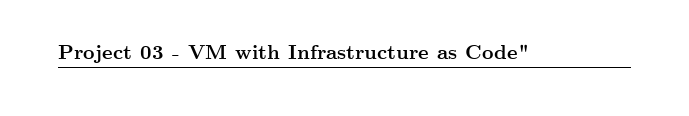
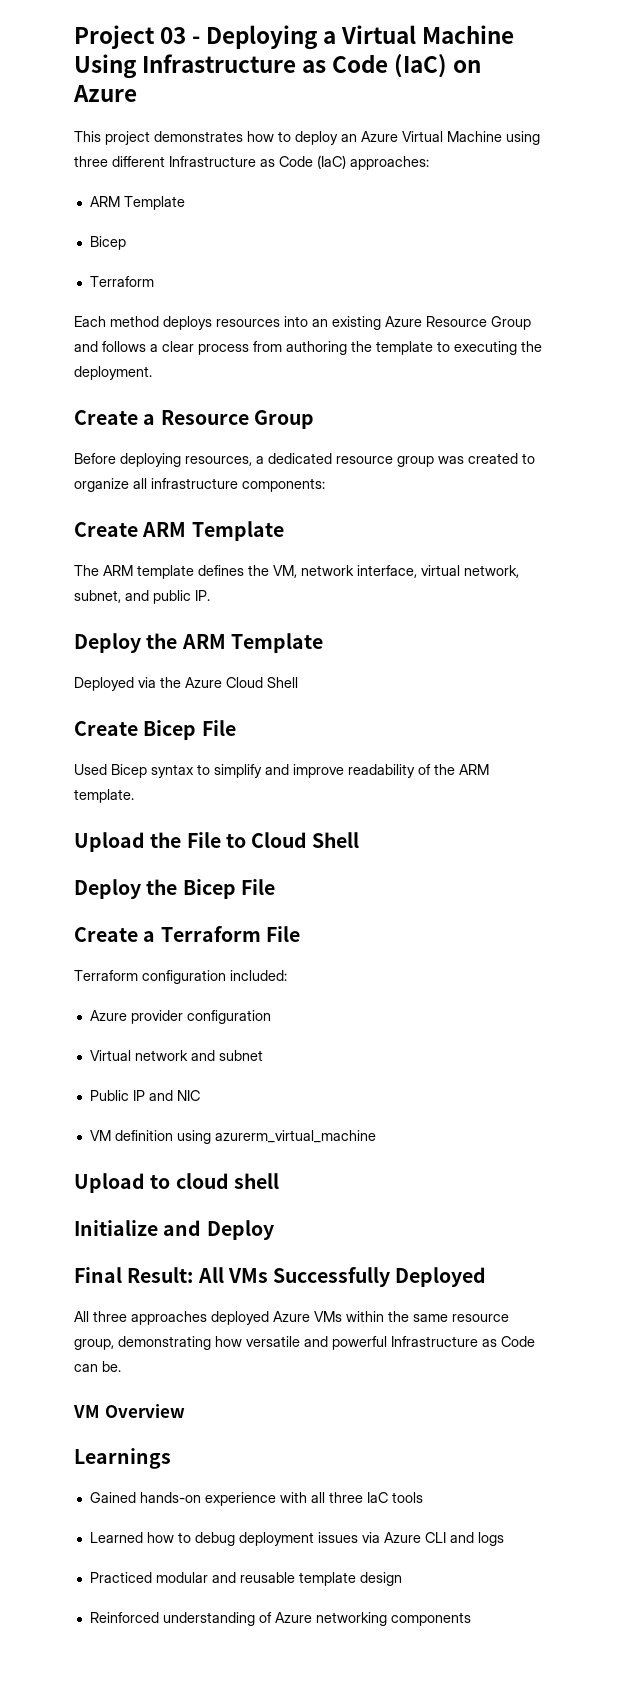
[188,44,530,59] VM with Infrastructure as Code" -> [206,25,515,50] [74,54,482,79] [73,85,137,102] [74,131,540,145] [74,155,429,170] [89,196,185,210] [89,236,126,250] [89,276,154,287] [74,316,531,330] [74,341,542,355] [74,366,152,380] [74,410,314,429] [74,453,535,467] [74,478,325,492] [74,521,284,541] [74,565,519,579] [74,590,210,604] [74,633,323,653] [74,677,298,691] [74,720,236,740] [74,764,489,778] [74,789,134,803] [74,832,360,852] [74,879,275,899] [74,926,300,942] [74,970,287,984] [89,1010,271,1024] [89,1050,263,1061] [89,1090,200,1101] [89,1130,376,1144] [74,1173,279,1193] [74,1220,274,1240] [74,1267,487,1287] [74,1311,509,1325] [74,1336,535,1350] [74,1361,121,1372] [73,1404,185,1418] [74,1448,171,1469] [89,1492,423,1506] [89,1532,504,1546] [89,1572,402,1586] [89,1612,471,1626] Deploying a Virtual Machine Using Infrastructure as Code (IaC) on Azure // This project demonstrates how to deploy an Azure Virtual Machine using three different Infrastructure as Code (IaC) approaches: // ARM Template // Bicep // Terraform // Each method deploys resources into an existing Azure Resource Group and follows a clear process from authoring the template to executing the deployment. // Create a Resource Group // Before deploying resources, a dedicated resource group was created to organize all infrastructure components: // Create ARM Template // The ARM template defines the VM, network interface, virtual network, subnet, and public IP. // Deploy the ARM Template // Deployed via the Azure Cloud Shell // Create Bicep File // Used Bicep syntax to simplify and improve readability of the ARM template. // Upload the File to Cloud Shell // Deploy the Bicep File // Create a Terraform File // Terraform configuration included: // Azure provider configuration // Virtual network and subnet // Public IP and NIC // VM definition using azurerm_virtual_machine // Upload to cloud shell // Initialize and Deploy // Final Result: All VMs Successfully Deployed // All three approaches deployed Azure VMs within the same resource group, demonstrating how versatile and powerful Infrastructure as Code can be. // VM Overview // Learnings // Gained hands-on experience with all three IaC tools // Learned how to debug deployment issues via Azure CLI and logs // Practiced modular and reusable template design // Reinforced understanding of Azure networking components

